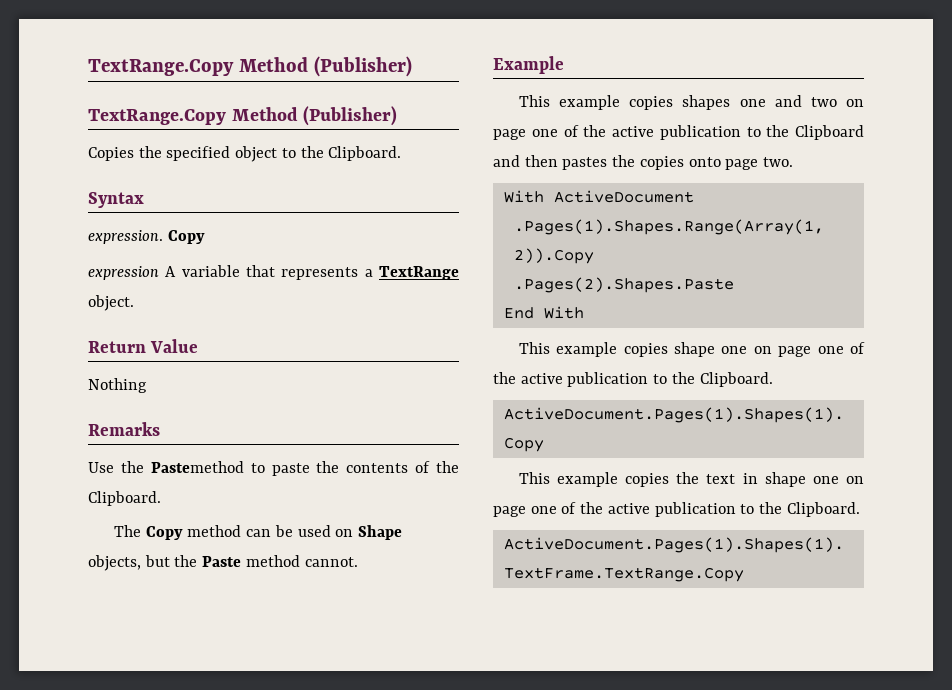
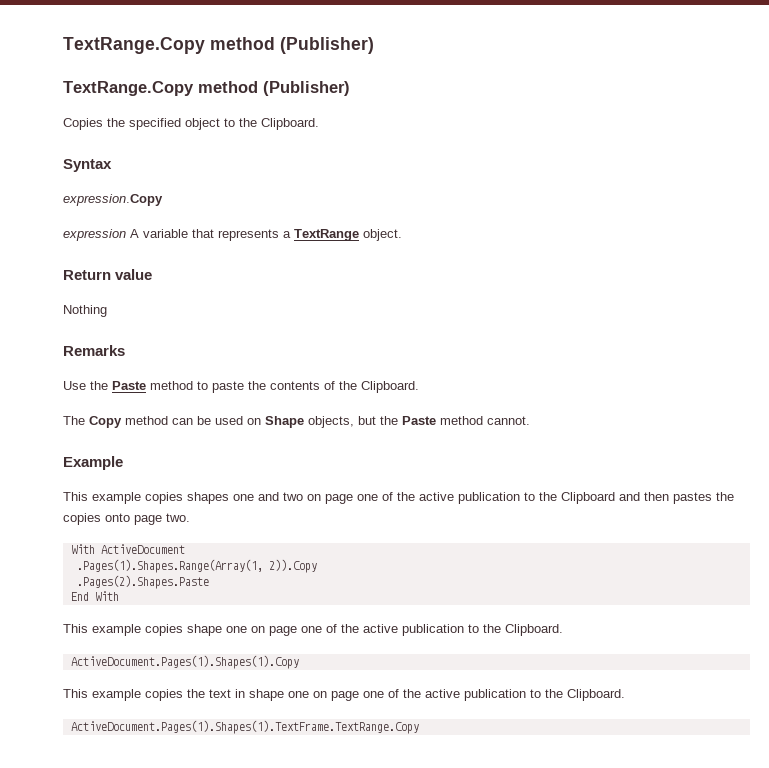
[88,57,308,76] TextRange.Copy Method -> [63,37,275,54] TextRange.Copy method
[231,107,298,121] Method -> [198,81,258,93] method
[88,230,205,244] expression. Copy -> [63,194,163,206] expression.Copy
[150,339,199,353] Value -> [115,269,153,280] value
[150,461,244,473] Pastemethod -> [112,381,193,390] Paste method

